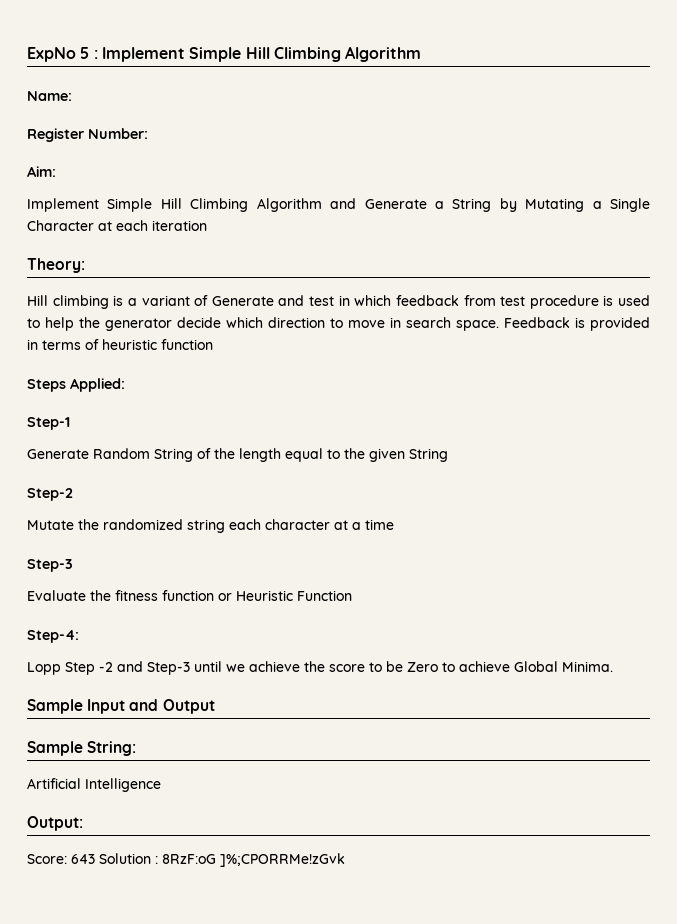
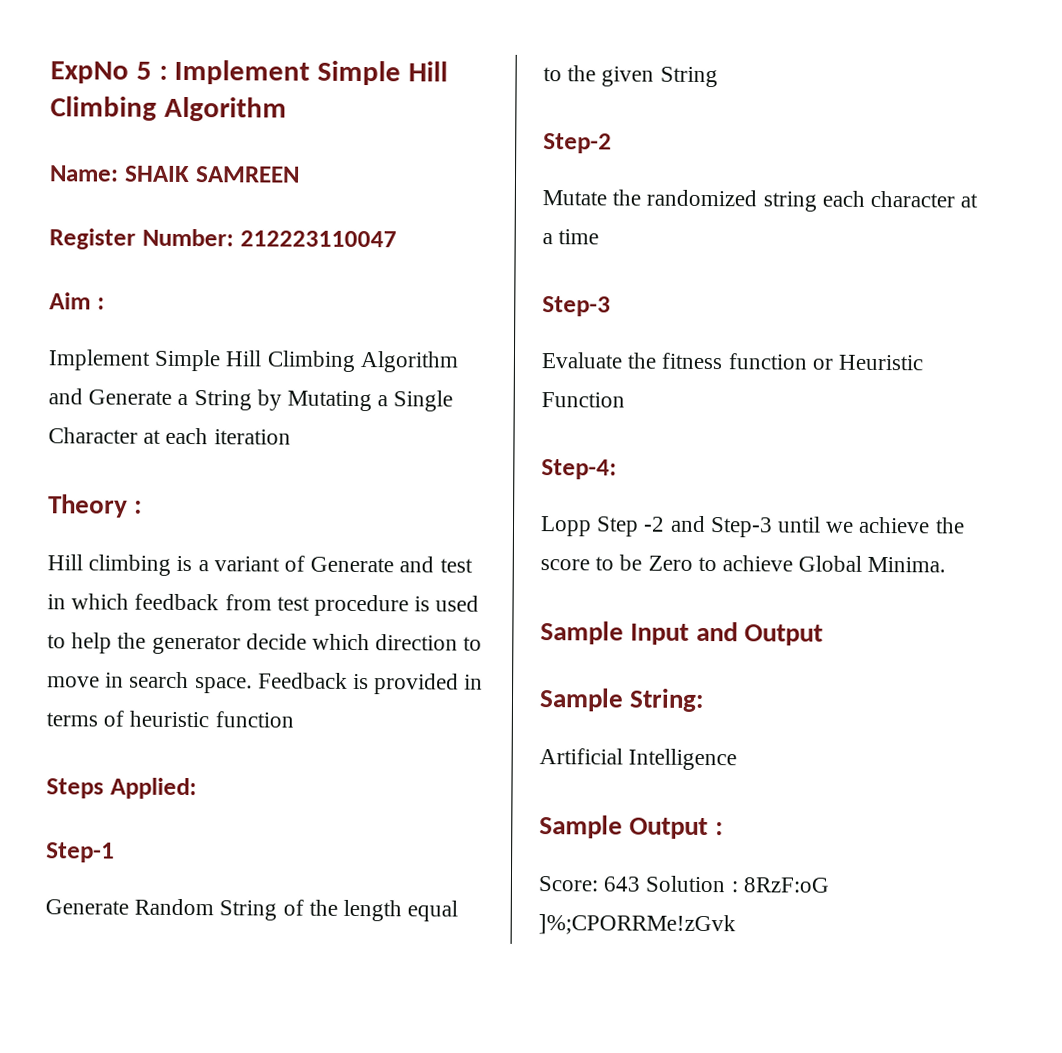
(72, 96) none -> [123,165,300,183] SHAIK SAMREEN
[27,166,56,177] // Aim: -> [239,230,397,248] [49,292,105,310] 212223110047 // Aim :
[27,258,85,273] Theory: -> [48,494,143,518] Theory :
[27,816,83,831] Output: -> [539,815,723,840] Sample Output :

